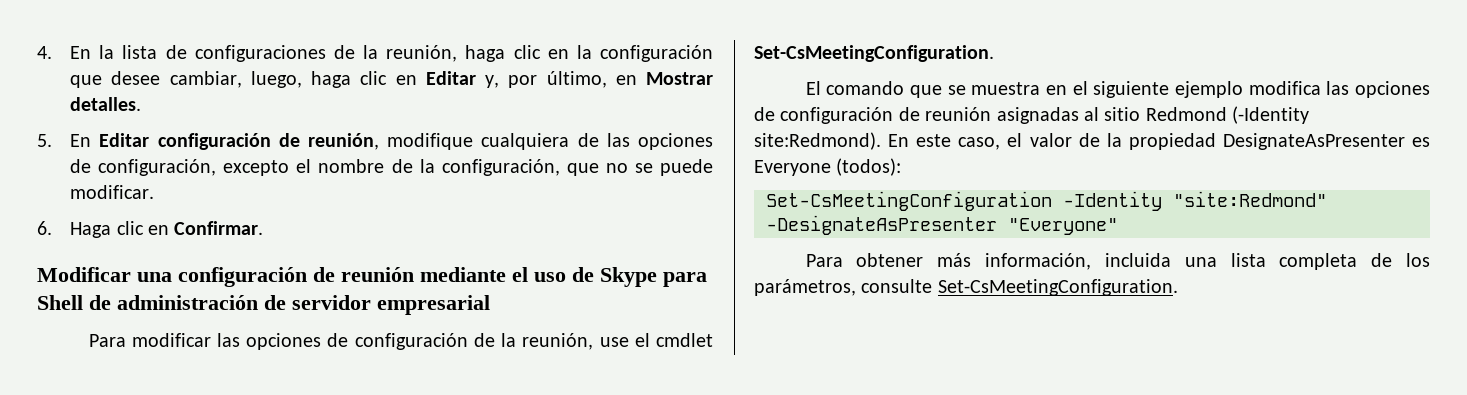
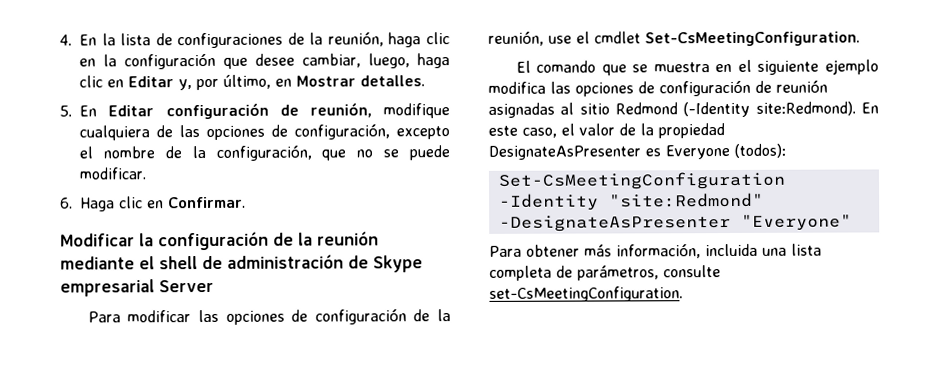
[137,267,335,287] una configuración de -> [139,231,313,251] la configuración de la
[534,267,707,287] [37,295,83,310] uso de Skype para Shell -> [159,256,198,270] shell
[292,295,371,310] servidor -> [373,255,423,273] Skype
(490, 305) none -> [159,279,214,293] Server
[1406,253,1430,267] los -> (573, 271) none
[937,279,1178,296] Set-CsMeetingConfiguration. -> [489,286,683,302] set-CsMeetingConfiguration.

